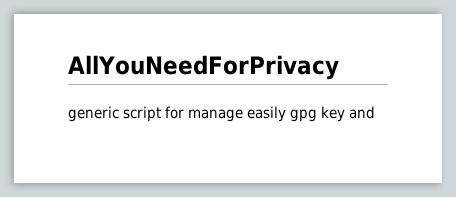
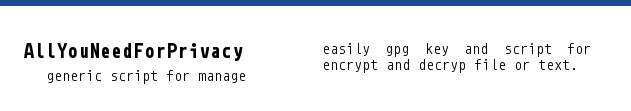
(376, 112) none -> [503,43,591,57] [322,59,578,73] script for encrypt and decryp file or text.

